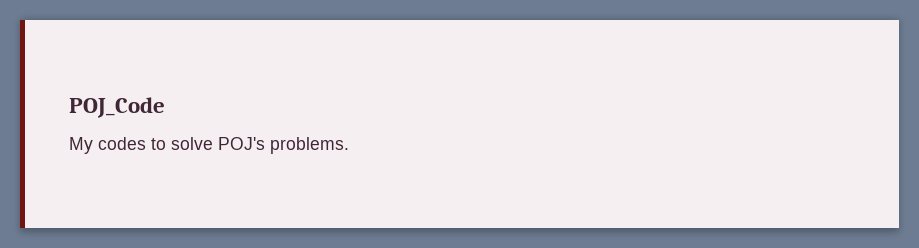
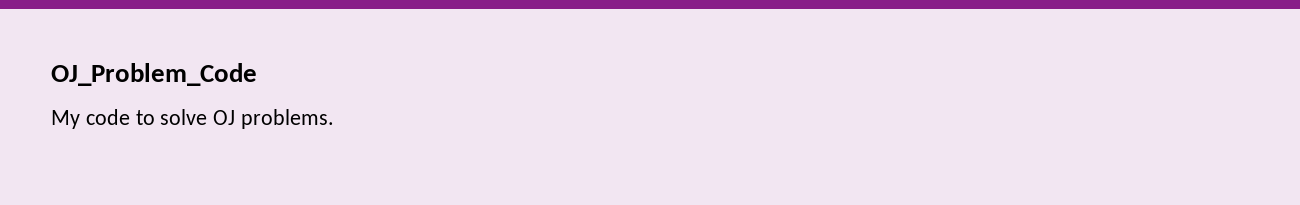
[69,97,165,118] POJ_Code -> [51,63,257,86] OJ_Problem_Code
[98,137,146,150] codes -> [85,109,130,125] code
[218,137,265,150] POJ's -> [213,110,236,125] OJ

